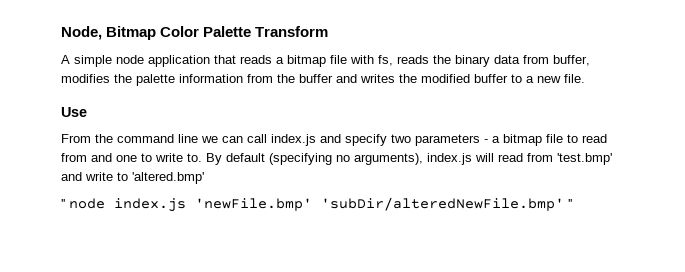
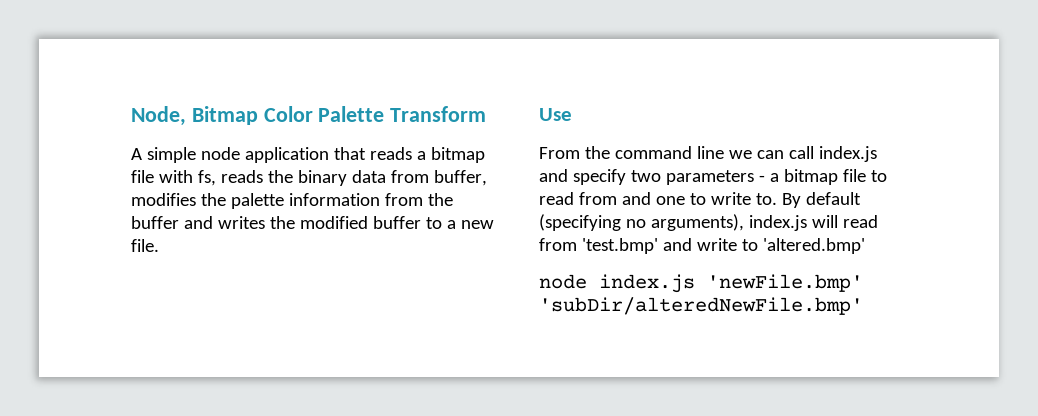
[61,199,65,208] '' -> (865, 246) none
[568,199,572,208] '' -> (863, 306) none

